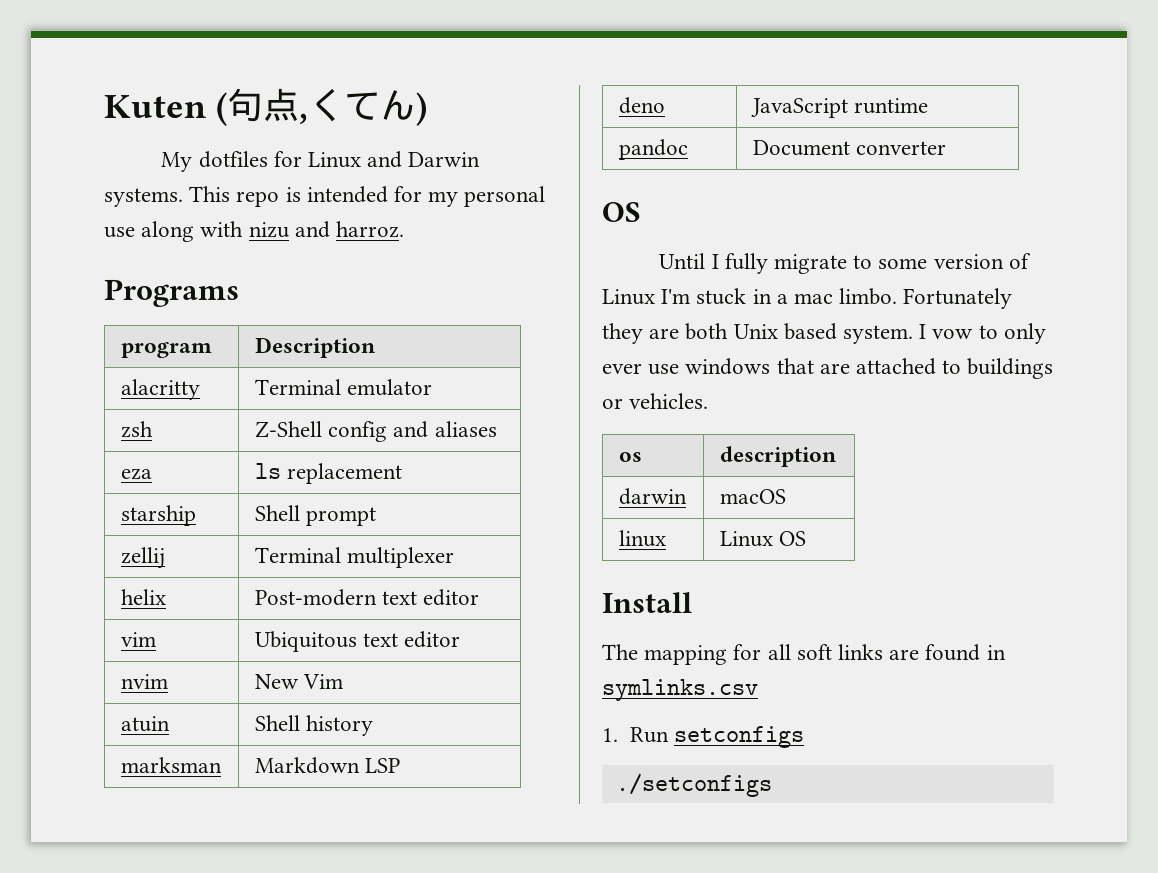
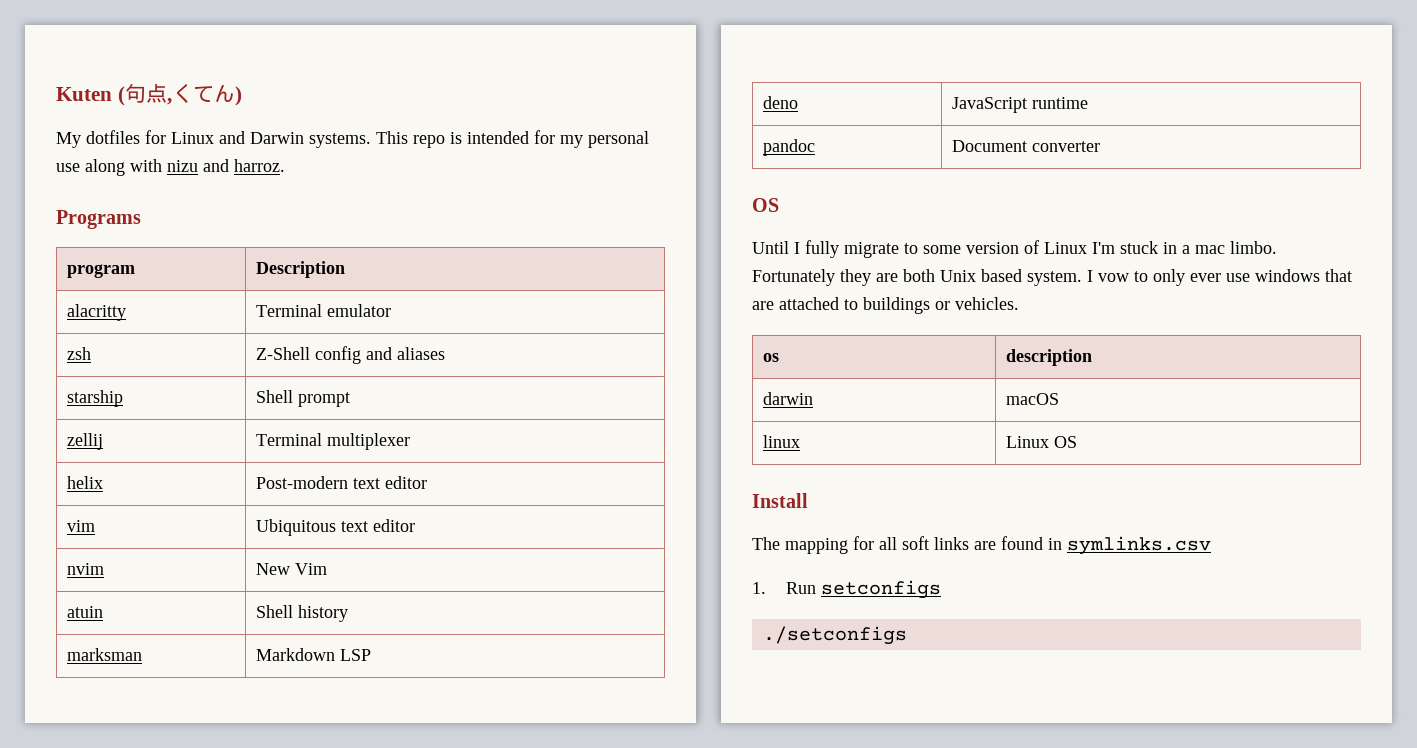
[120,468,152,480] [254,463,403,484] // eza | ls replacement -> (445, 353) none

